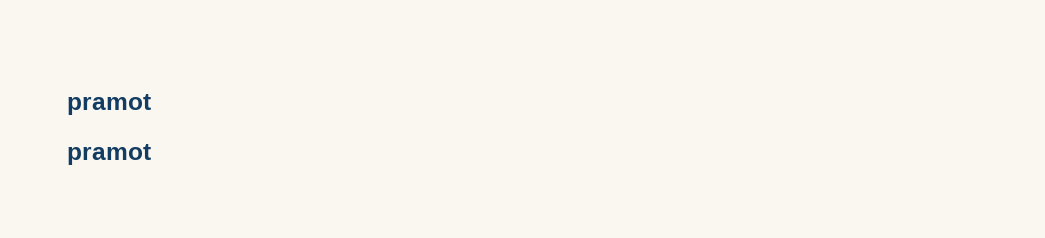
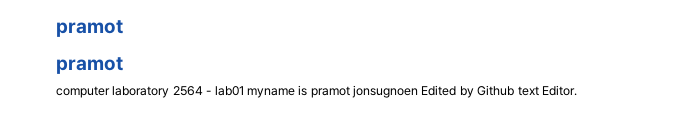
(151, 154) none -> [56,85,577,98] // computer laboratory 2564 - lab01 myname is pramot jonsugnoen Edited by Github text Editor.

